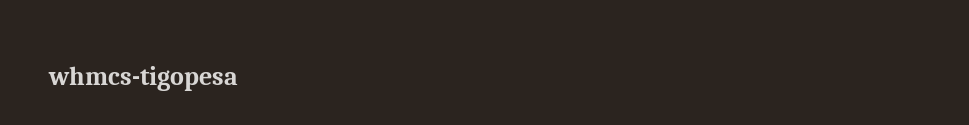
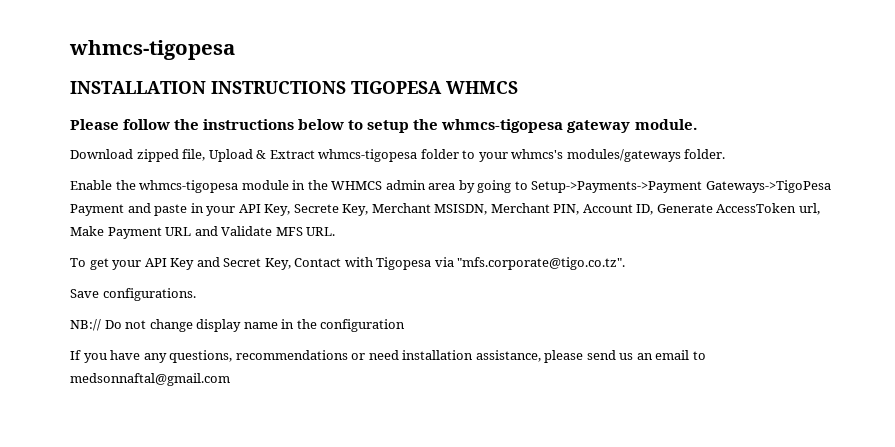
[48,66,238,91] whmcs-tigopesa -> [69,40,235,60] [70,81,518,94] [70,119,697,133] [70,149,726,162] [70,180,831,193] [70,203,820,216] [70,226,336,239] [70,257,626,270] [70,288,196,301] [70,319,406,332] [70,350,706,363] [70,373,230,386] whmcs-tigopesa // INSTALLATION INSTRUCTIONS TIGOPESA WHMCS // Please follow the instructions below to setup the whmcs-tigopesa gateway module. // Download zipped file, Upload & Extract whmcs-tigopesa folder to your whmcs's modules/gateways folder. // Enable the whmcs-tigopesa module in the WHMCS admin area by going to Setup->Payments->Payment Gateways->TigoPesa Payment and paste in your API Key, Secrete Key, Merchant MSISDN, Merchant PIN, Account ID, Generate AccessToken url, Make Payment URL and Validate MFS URL. // To get your API Key and Secret Key, Contact with Tigopesa via "mfs.corporate@tigo.co.tz". // Save configurations. // NB:// Do not change display name in the configuration // If you have any questions, recommendations or need installation assistance, please send us an email to medsonnaftal@gmail.com

